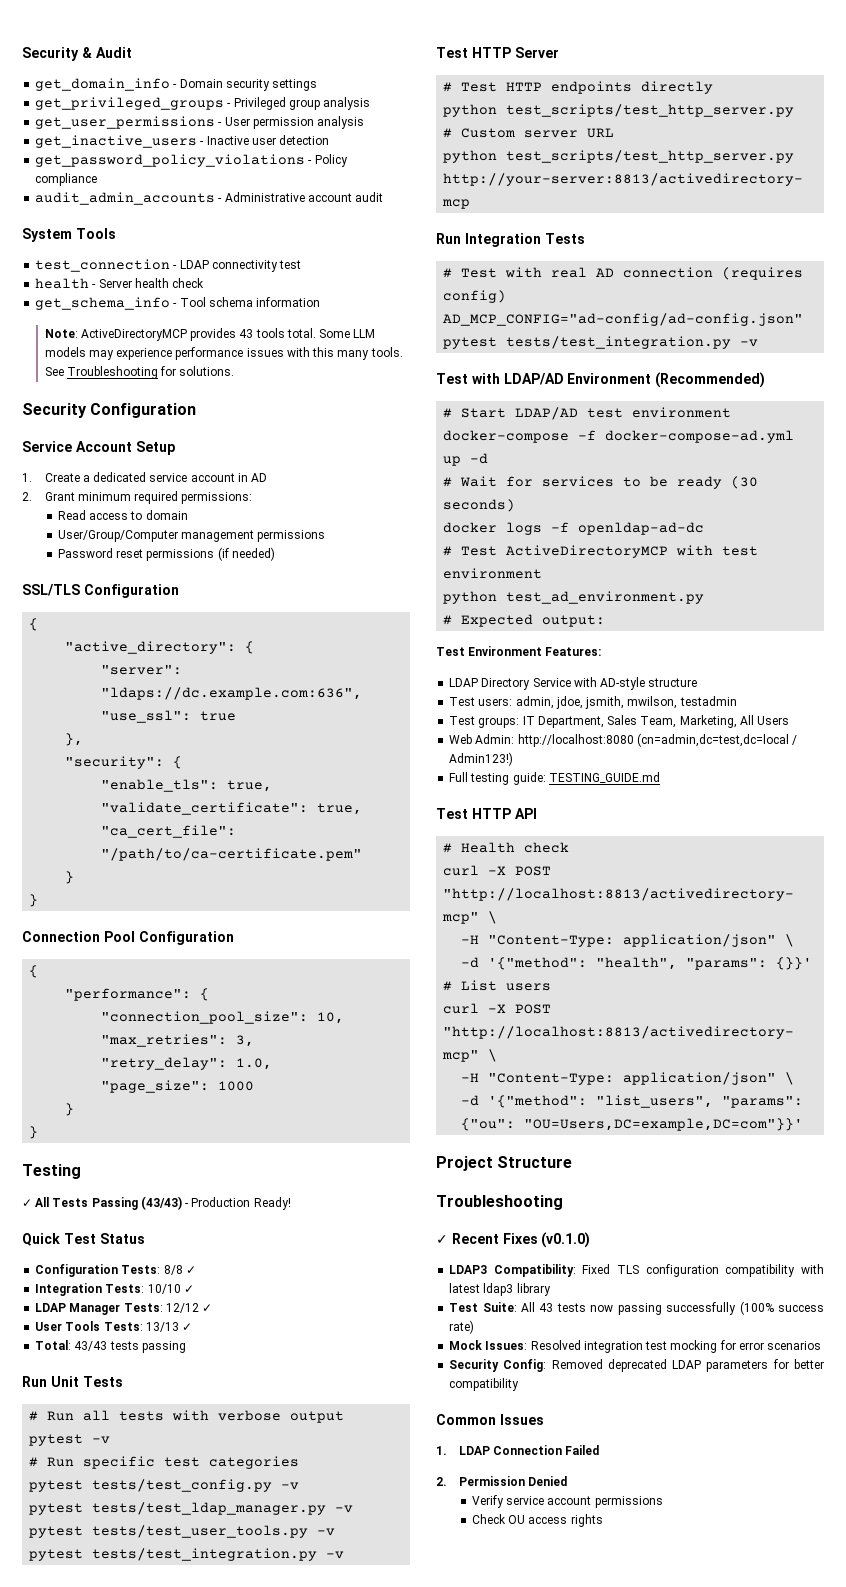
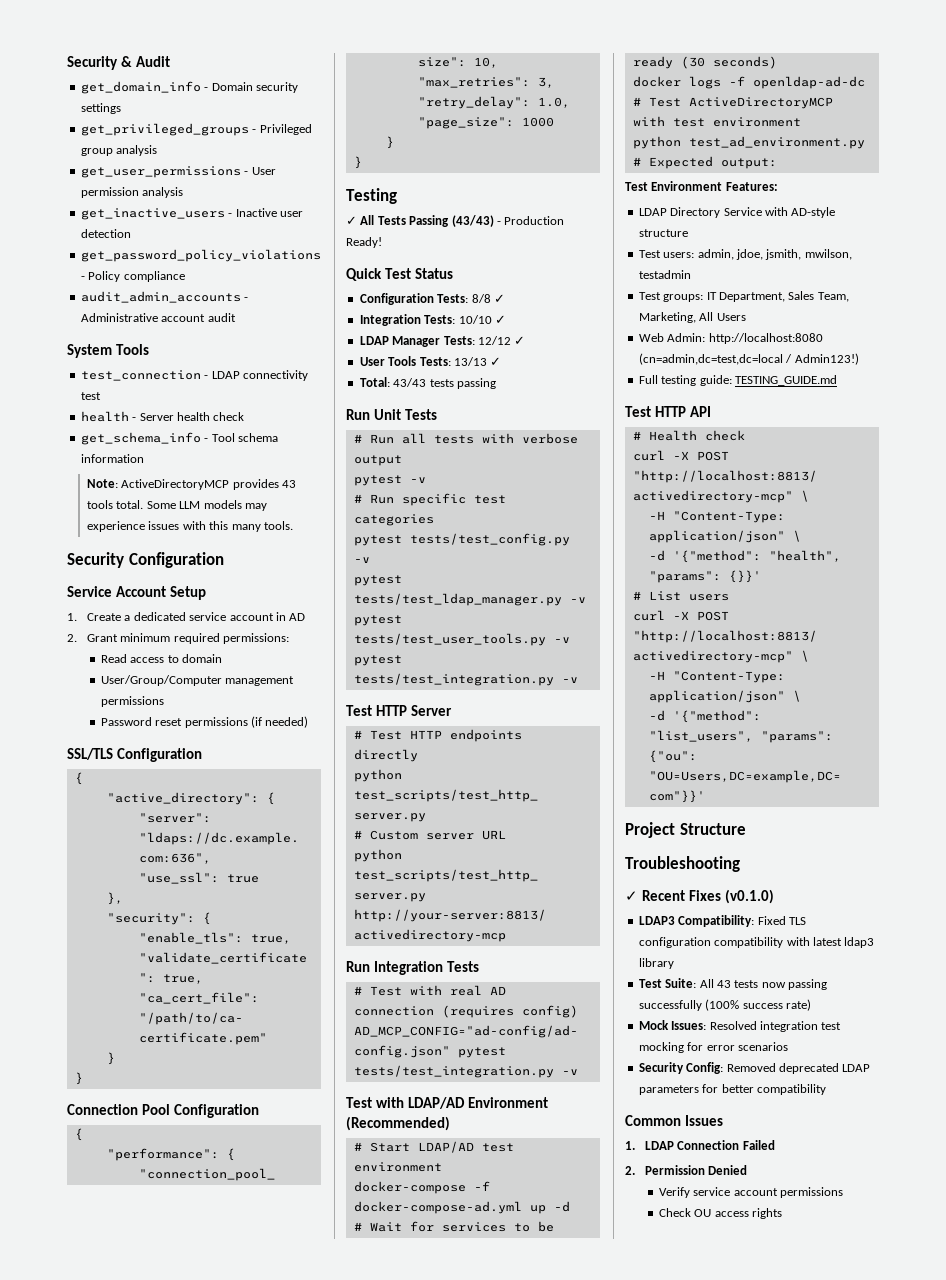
[175,347,244,360] performance -> (146, 526) none
[44,366,235,379] See Troubleshooting for solutions. -> (293, 525) none

